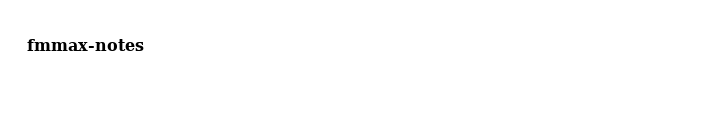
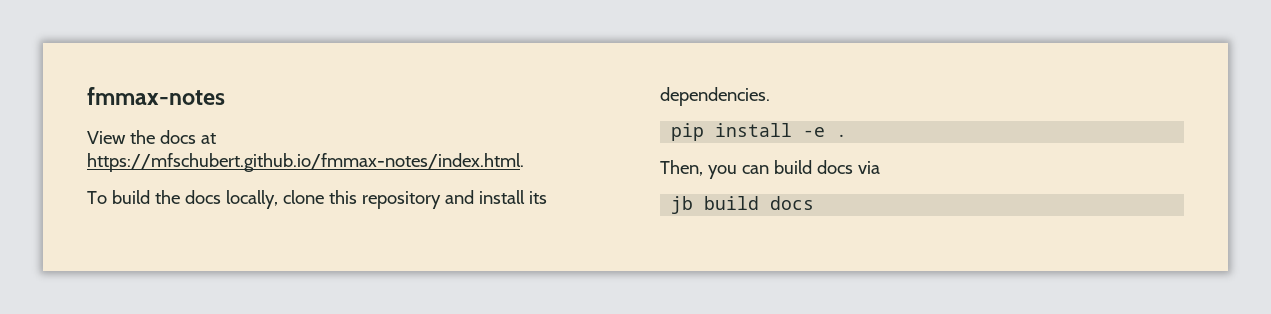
(144, 45) none -> [87,130,216,144] [87,153,524,172] [87,190,547,209] [660,87,770,106] [671,123,848,141] [660,160,880,179] [671,196,815,214] // View the docs at https://mfschubert.github.io/fmmax-notes/index.html. // To build the docs locally, clone this repository and install its dependencies. // pip install -e . // Then, you can build docs via // jb build docs

